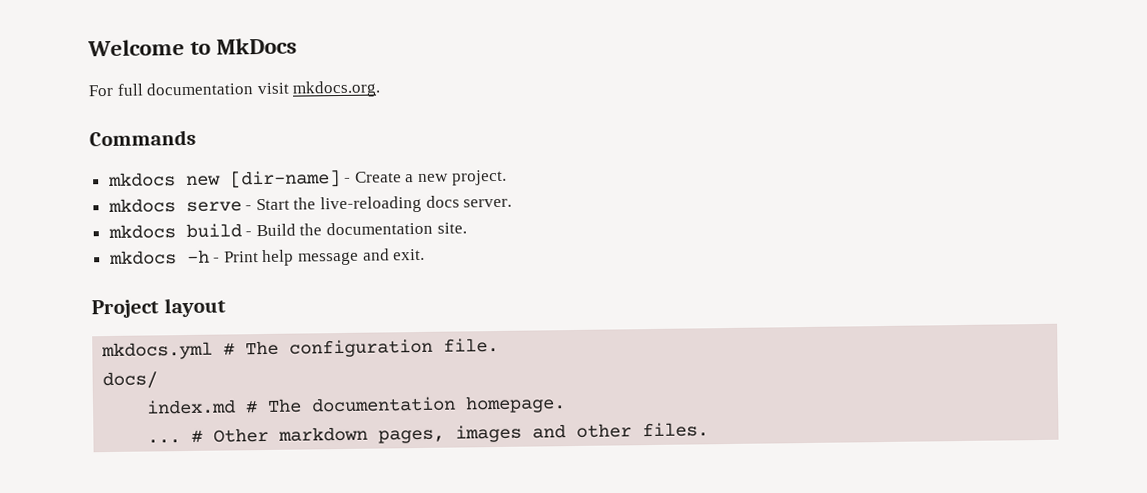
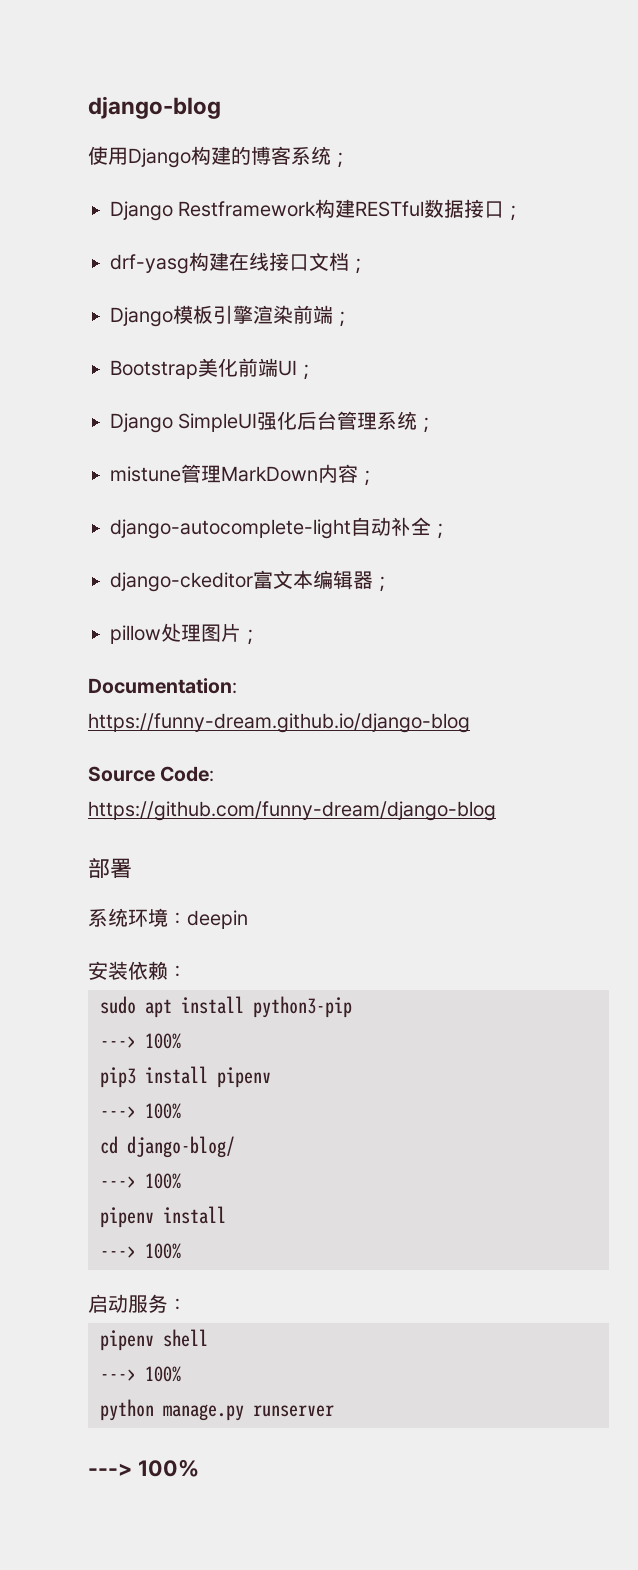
[87,37,298,57] [88,80,382,98] [89,129,196,147] [107,169,507,189] [107,195,513,214] [107,221,467,240] [108,248,426,267] [91,297,226,319] [101,337,500,361] [102,371,159,390] [146,395,567,415] [147,422,710,444] Welcome to MkDocs // For full documentation visit mkdocs.org. // Commands // mkdocs new [dir-name] - Create a new project. // mkdocs serve - Start the live-reloading docs server. // mkdocs build - Build the documentation site. // mkdocs -h - Print help message and exit. // Project layout // mkdocs.yml # The configuration file. // docs/ // index.md # The documentation homepage. // ... # Other markdown pages, images and other files. -> [88,96,221,119] [88,146,350,168] [110,199,524,221] [110,252,368,274] [110,305,352,327] [110,358,316,380] [110,411,437,433] [110,464,377,486] [110,517,450,539] [110,570,392,592] [110,623,260,645] [88,678,237,694] [88,713,470,733] [88,766,215,782] [88,801,496,821] [88,858,132,878] [88,908,248,929] [88,961,187,980] [100,996,352,1018] [100,1033,181,1049] [100,1066,271,1088] [100,1103,181,1119] [100,1136,235,1158] [100,1173,181,1189] [100,1206,226,1228] [100,1243,181,1259] [88,1294,187,1313] [100,1329,208,1351] [100,1366,181,1382] [100,1399,334,1421] [88,1459,199,1477] django-blog // 使用Django构建的博客系统； // Django Restframework构建RESTful数据接口； // drf-yasg构建在线接口文档； // Django模板引擎渲染前端； // Bootstrap美化前端UI； // Django SimpleUI强化后台管理系统； // mistune管理MarkDown内容； // django-autocomplete-light自动补全； // django-ckeditor富文本编辑器； // pillow处理图片； // Documentation: https://funny-dream.github.io/django-blog // Source Code: https://github.com/funny-dream/django-blog // 部署 // 系统环境：deepin // 安装依赖： // sudo apt install python3-pip // ---> 100% // pip3 install pipenv // ---> 100% // cd django-blog/ // ---> 100% // pipenv install // ---> 100% // 启动服务： // pipenv shell // ---> 100% // python manage.py runserver // ---> 100%

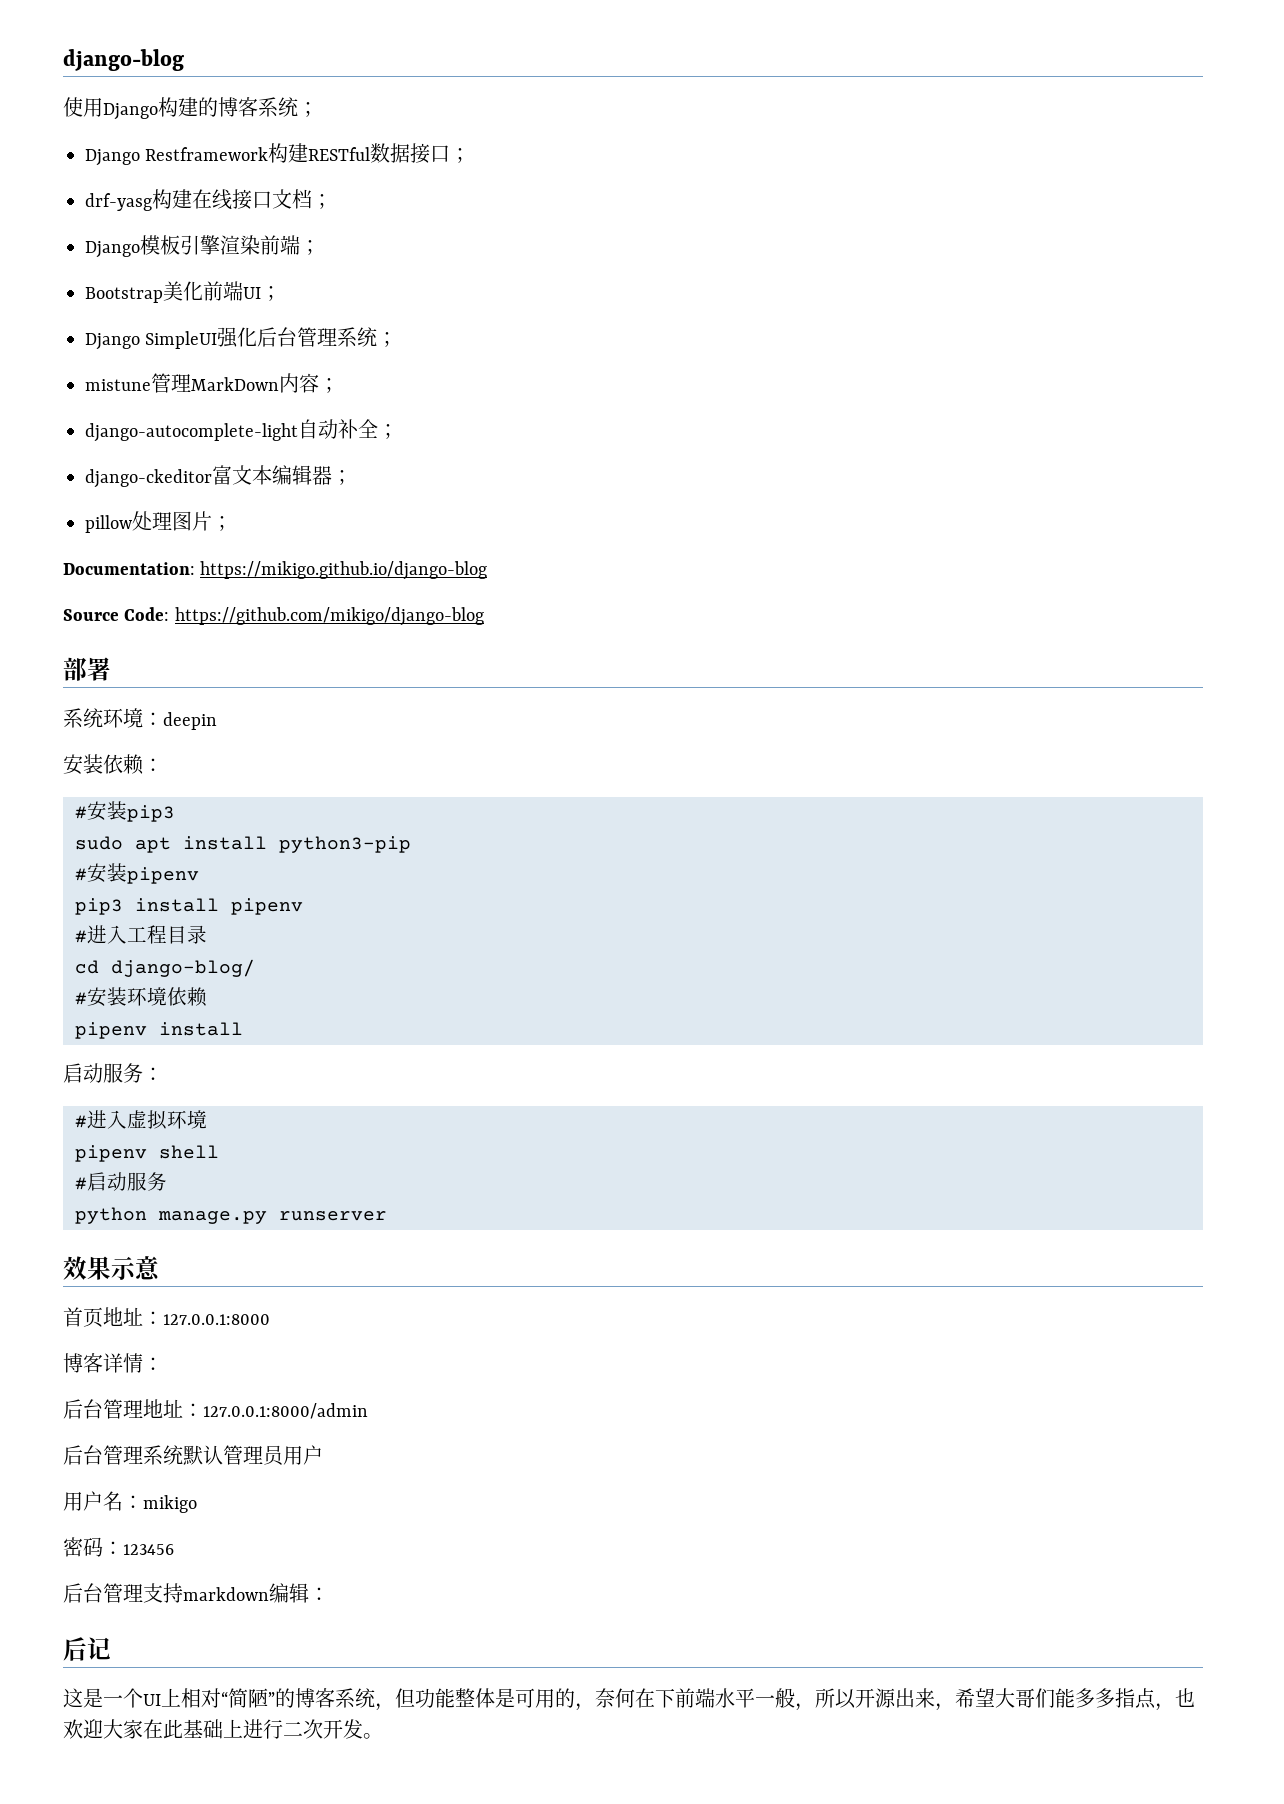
[88,713,470,733] https://funny-dream.github.io/django-blog -> [200,561,488,580] https://mikigo.github.io/django-blog
[88,801,496,821] https://github.com/funny-dream/django-blog -> [174,607,484,626] https://github.com/mikigo/django-blog
(187, 971) none -> [75,801,175,822] // #安装pip3
[100,1033,181,1049] ---> 100% -> [75,863,199,884] #安装pipenv
[100,1103,181,1119] [100,1136,235,1158] [100,1173,181,1189] ---> 100% // cd django-blog/ // ---> 100% -> [75,925,207,944] [75,959,255,977] [75,987,207,1007] #进入工程目录 // cd django-blog/ // #安装环境依赖
[100,1243,181,1259] // ---> 100% -> (243, 1029) none
(187, 1304) none -> [75,1110,207,1130] // #进入虚拟环境
[100,1366,181,1382] ---> 100% -> [75,1172,167,1191] #启动服务
[88,1459,199,1477] ---> 100% -> [63,1256,160,1281] [63,1307,270,1327] [63,1353,163,1373] [63,1399,368,1419] [63,1445,323,1466] [63,1491,197,1513] [63,1537,174,1557] [63,1583,329,1603] [63,1637,111,1661] [63,1688,1195,1711] [63,1719,383,1739] 效果示意 // 首页地址：127.0.0.1:8000 // 博客详情： // 后台管理地址：127.0.0.1:8000/admin // 后台管理系统默认管理员用户 // 用户名：mikigo // 密码：123456 // 后台管理支持markdown编辑： // 后记 // 这是一个UI上相对“简陋”的博客系统，但功能整体是可用的，奈何在下前端水平一般，所以开源出来，希望大哥们能多多指点，也欢迎大家在此基础上进行二次开发。

